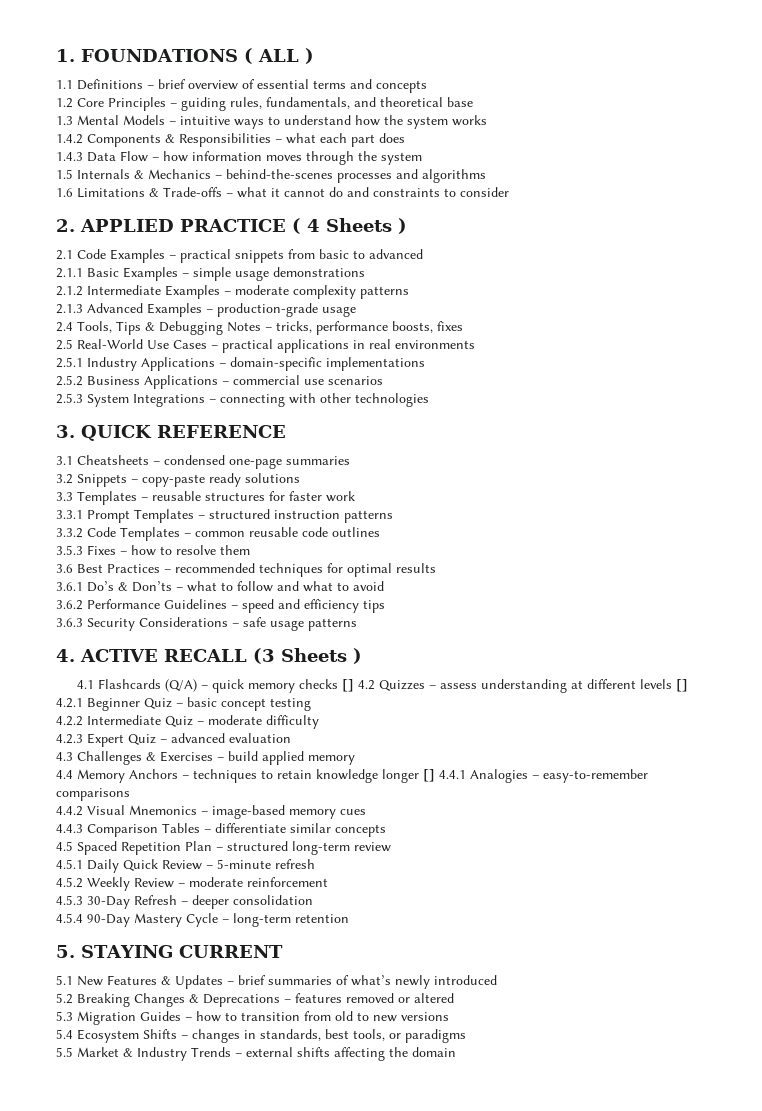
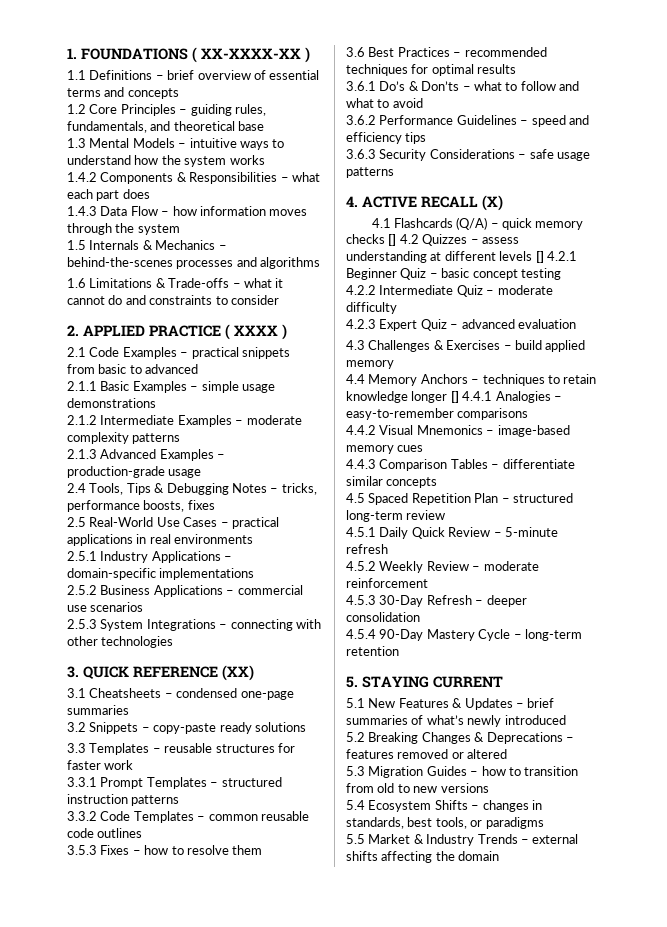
[257,49,299,62] ALL -> [201,48,301,59] XX-XXXX-XX
[307,218,392,232] 4 Sheets -> [234,325,278,336] XXXX
(286, 431) none -> [222,665,254,681] (XX)
[253,648,362,664] (3 Sheets ) -> [482,195,503,211] (X)

